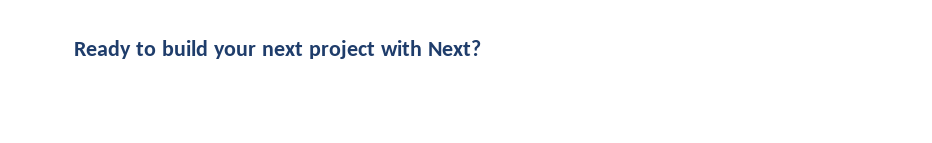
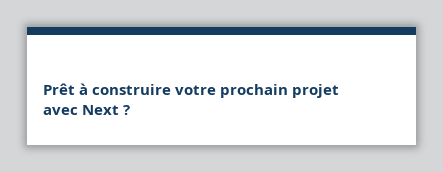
[74,40,481,59] Ready to build your next project with Next? -> [43,83,340,98] [43,105,131,115] Prêt à construire votre prochain projet avec Next ?

